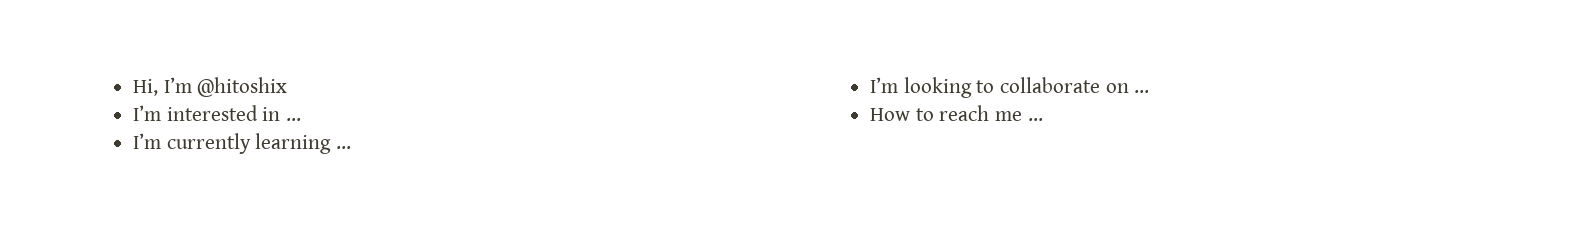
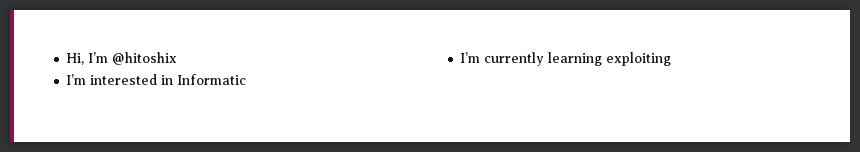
[286,118,302,121] ... -> [177,74,247,85] Informatic
[336,146,352,149] [870,77,1150,98] [870,105,1043,121] ... // I’m looking to collaborate on ... // How to reach me ... -> [606,52,672,66] exploiting

